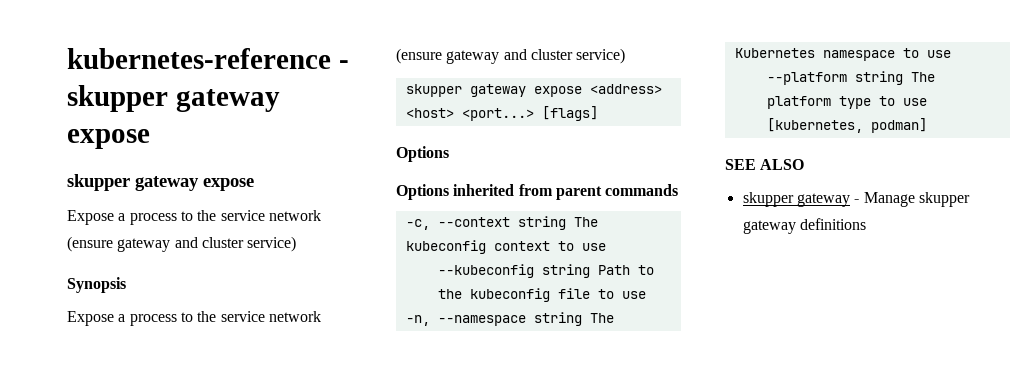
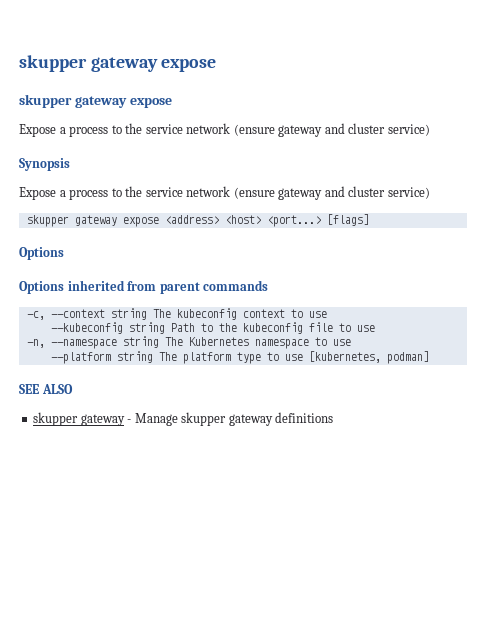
[67,48,349,69] kubernetes-reference - -> (19, 63) none

